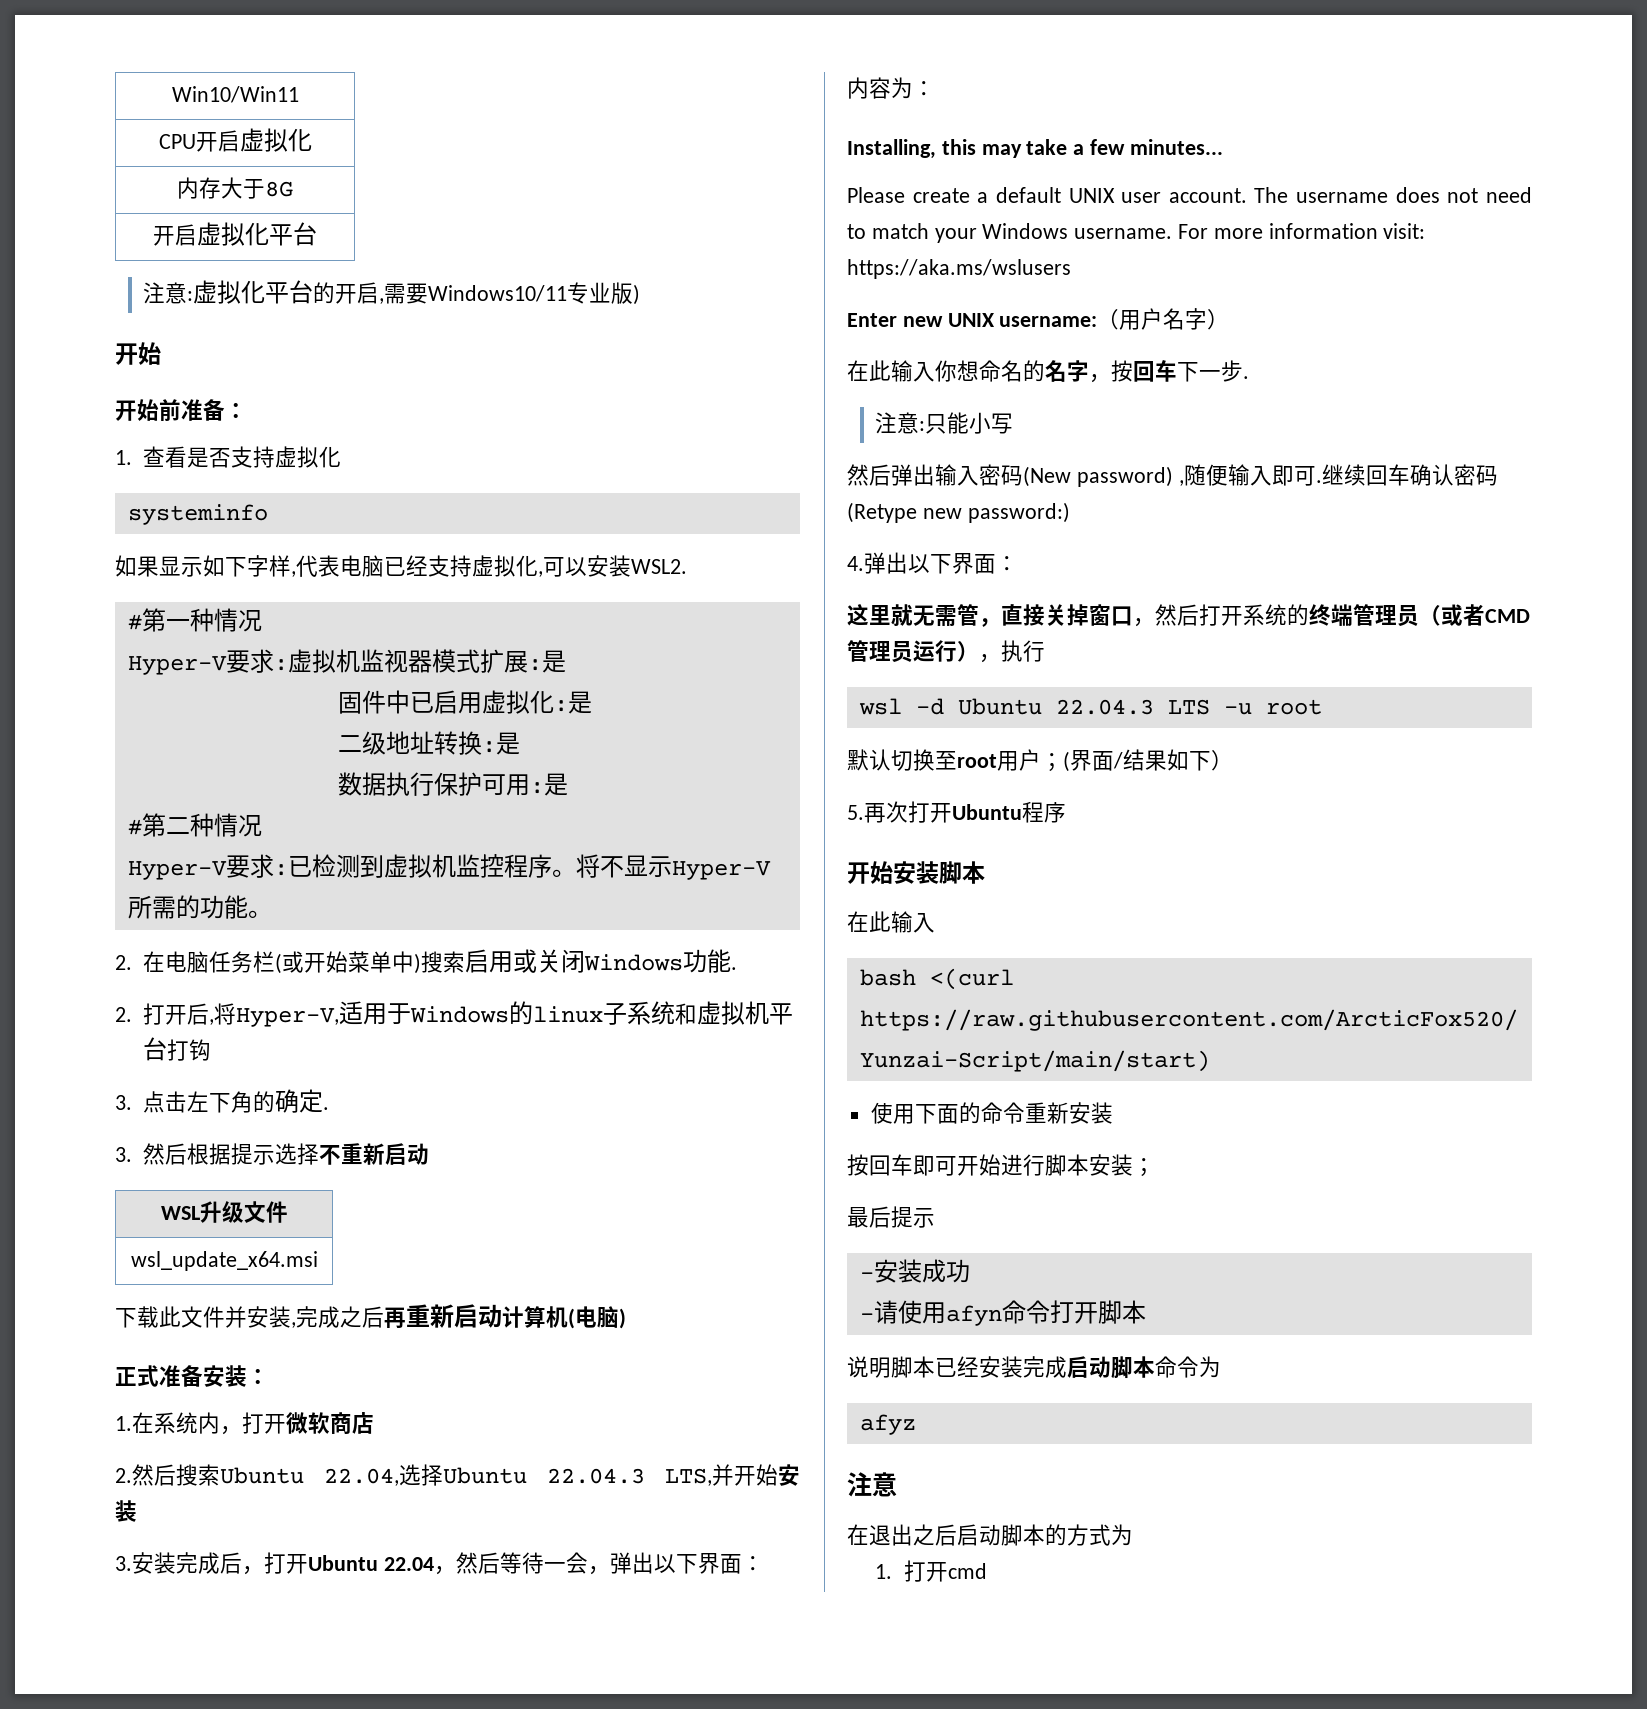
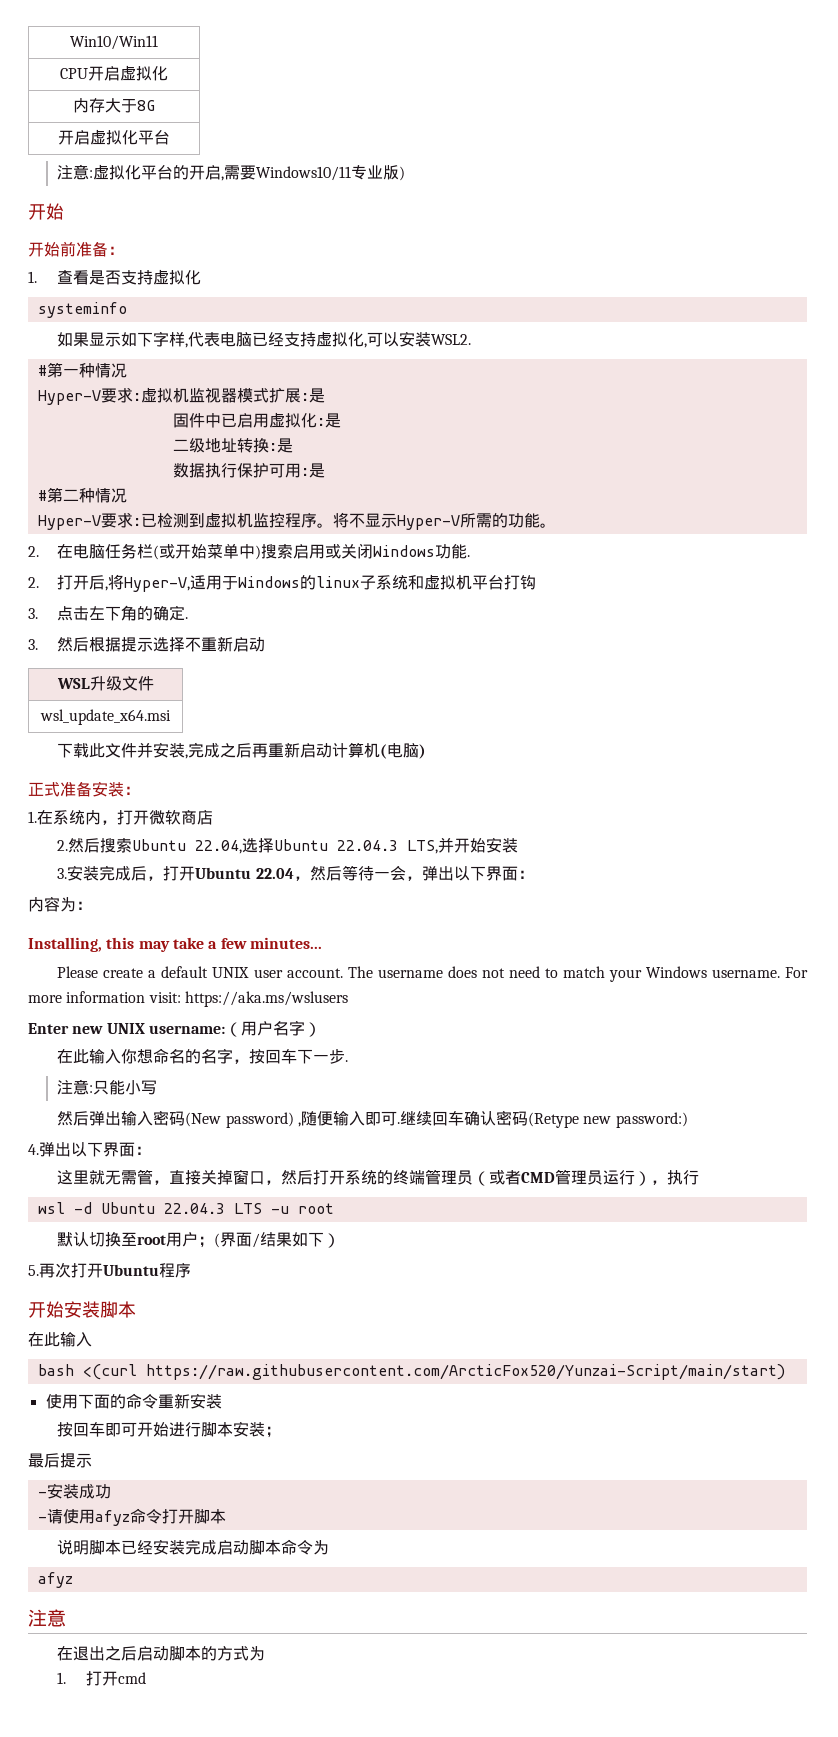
[945,1305,1002,1326] afyn -> [94,1510,130,1526] afyz

